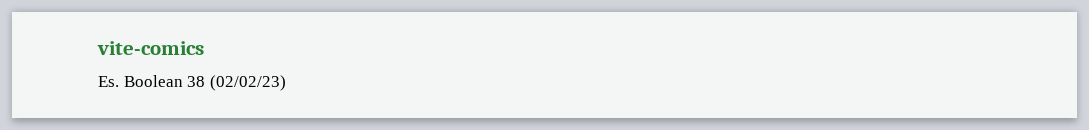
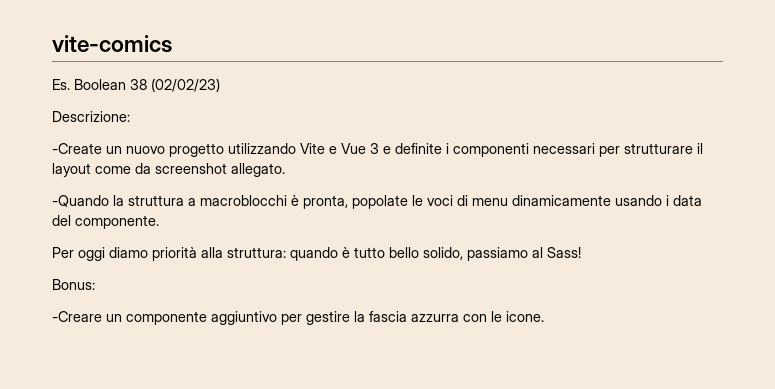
(286, 83) none -> [52,111,130,122] [52,143,703,157] [52,163,285,177] [52,195,702,209] [52,215,159,229] [52,247,581,261] [52,279,95,290] [52,311,544,325] // Descrizione: // -Create un nuovo progetto utilizzando Vite e Vue 3 e definite i componenti necessari per strutturare il layout come da screenshot allegato. // -Quando la struttura a macroblocchi è pronta, popolate le voci di menu dinamicamente usando i data del componente. // Per oggi diamo priorità alla struttura: quando è tutto bello solido, passiamo al Sass! // Bonus: // -Creare un componente aggiuntivo per gestire la fascia azzurra con le icone.

